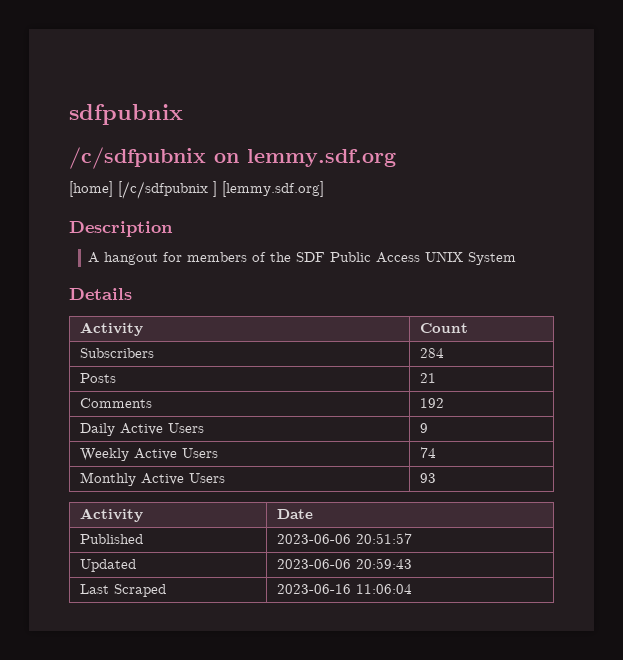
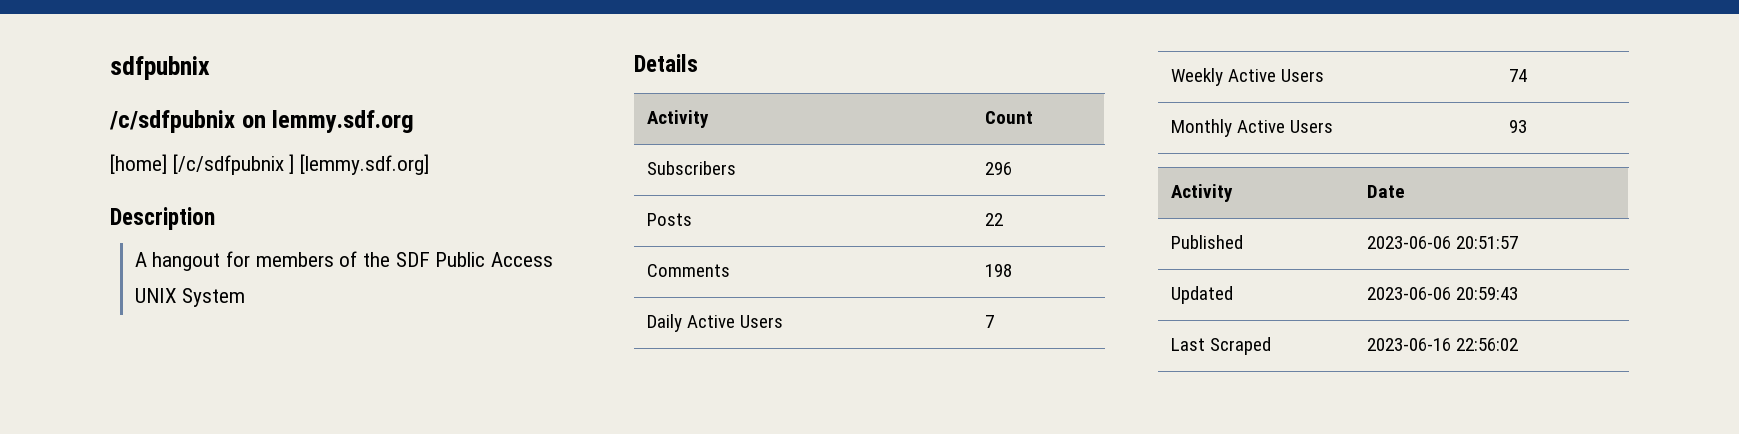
[419,348,444,358] 284 -> [985,162,1013,175] 296
[419,373,436,383] 21 -> [985,213,1004,226] 22
[419,398,444,408] 192 -> [985,264,1013,277] 198
[419,423,428,433] 9 -> [985,315,995,328] 7
[355,584,412,594] 11:06:04 -> [1456,338,1519,351] 22:56:02

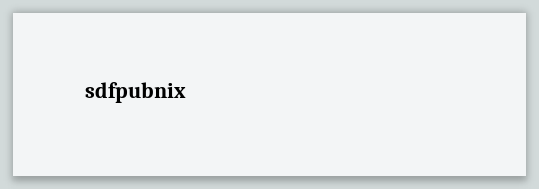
[109,110,415,133] [110,154,430,175] [110,207,215,230] [134,251,553,271] [134,288,246,307] [634,54,698,72] [647,110,710,128] [985,111,1034,124] [647,161,737,175] [985,162,1013,175] [647,213,693,226] [985,213,1004,226] [647,264,731,277] [985,264,1013,277] [647,314,784,332] [985,315,995,328] [1171,68,1325,86] [1509,69,1528,82] [1171,119,1334,137] [1509,120,1528,133] [1171,184,1234,202] [1367,185,1406,198] [1171,235,1244,249] [1367,236,1519,249] [1171,286,1234,304] [1367,287,1519,300] [1171,337,1272,355] [1367,338,1519,351] // /c/sdfpubnix on lemmy.sdf.org // [home] [/c/sdfpubnix ] [lemmy.sdf.org] // Description // A hangout for members of the SDF Public Access UNIX System // Details // Activity | Count // Subscribers | 296 // Posts | 22 // Comments | 198 // Daily Active Users | 7 // Weekly Active Users | 74 // Monthly Active Users | 93 // Activity | Date // Published | 2023-06-06 20:51:57 // Updated | 2023-06-06 20:59:43 // Last Scraped | 2023-06-16 22:56:02 -> (186, 92) none

